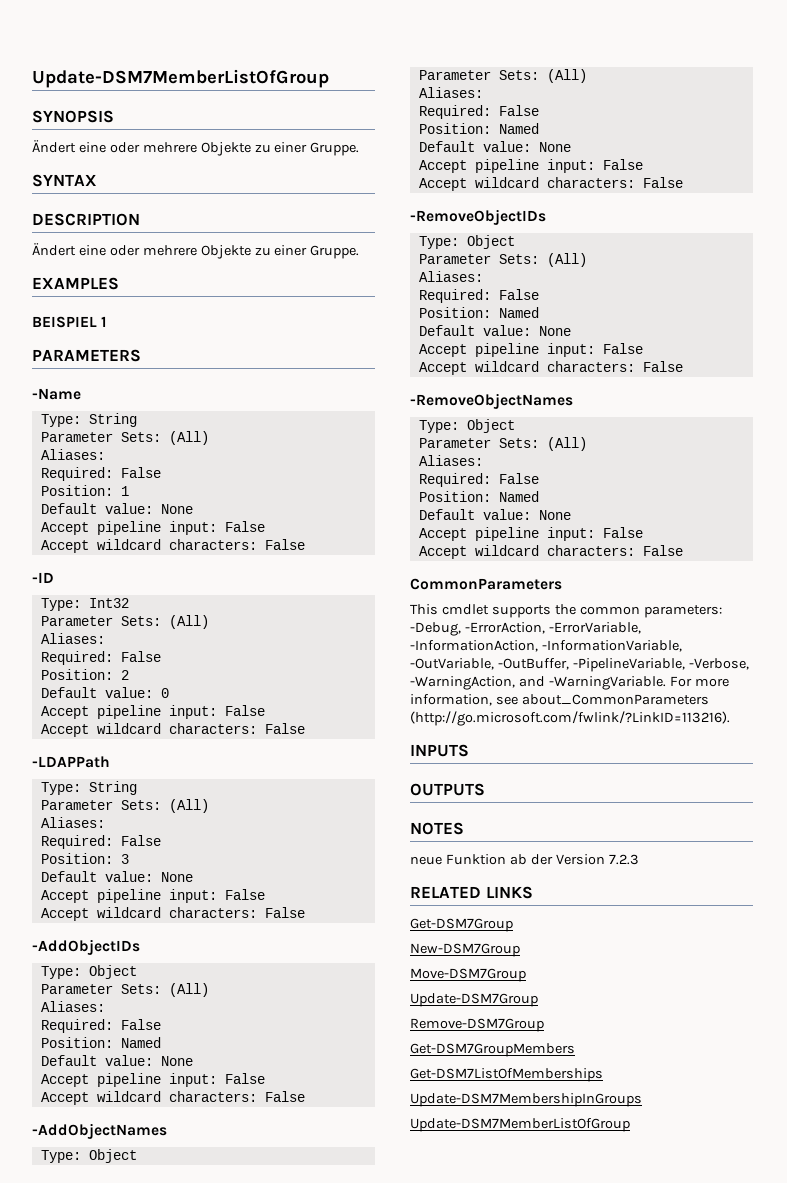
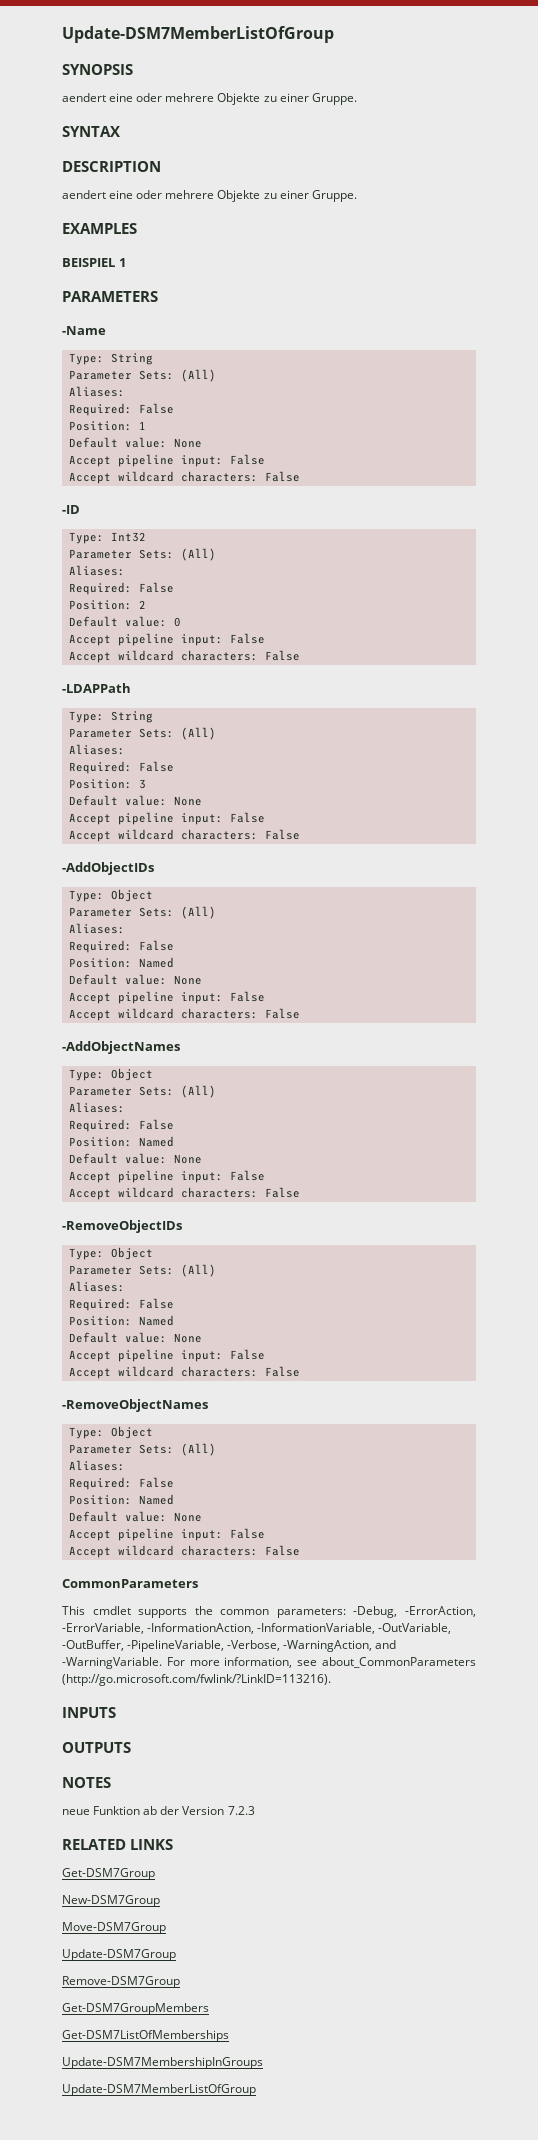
[32,140,76,153] Ändert -> [62,93,106,102] aendert
[32,243,76,256] Ändert -> [62,190,106,199] aendert

